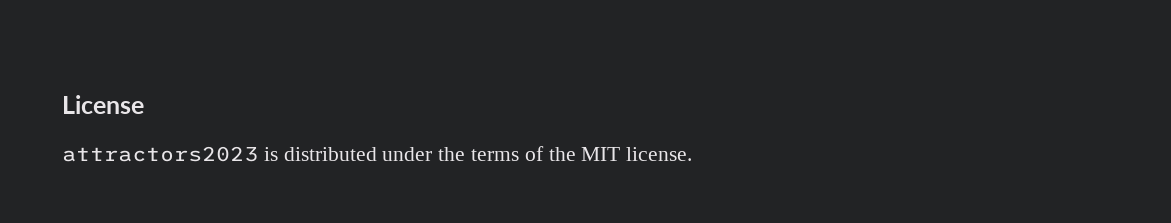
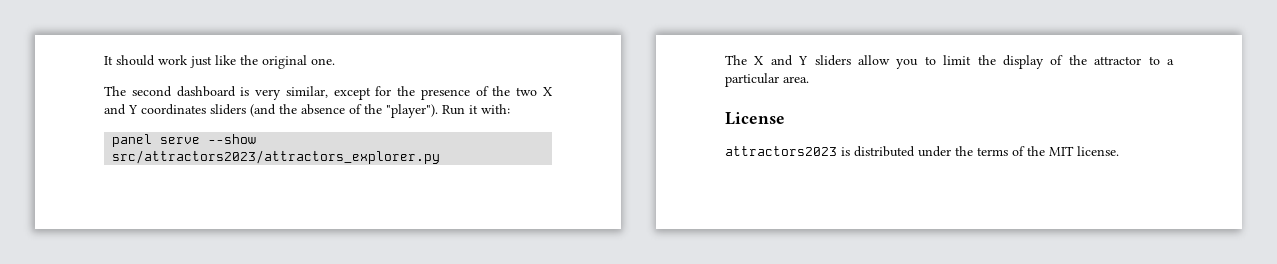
(62, 104) none -> [104,55,335,69] [104,86,553,100] [104,104,510,118] [112,134,257,147] [112,150,441,164] [725,55,1174,69] [725,73,809,87] It should work just like the original one. // The second dashboard is very similar, except for the presence of the two X and Y coordinates sliders (and the absence of the "player"). Run it with: // panel serve --show src/attractors2023/attractors_explorer.py // The X and Y sliders allow you to limit the display of the attractor to a particular area. //

